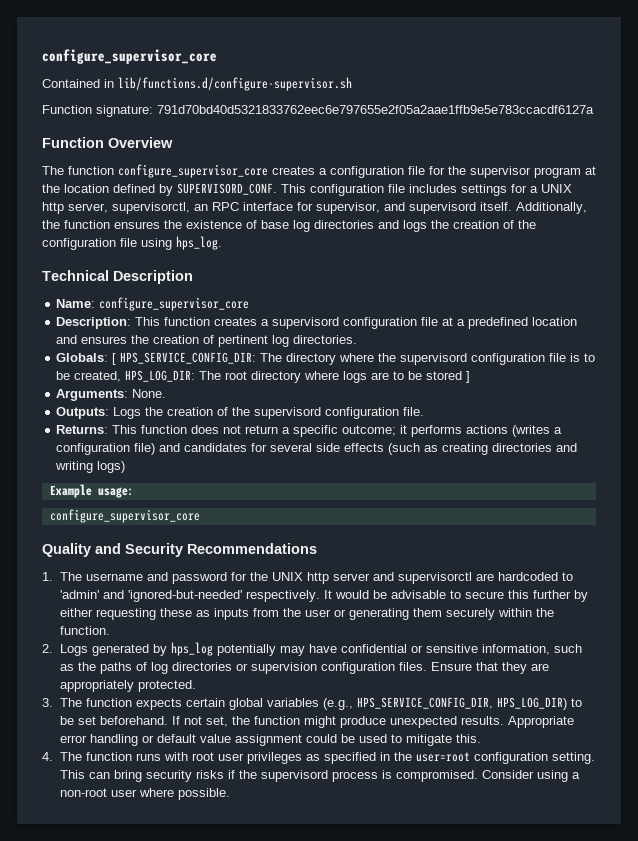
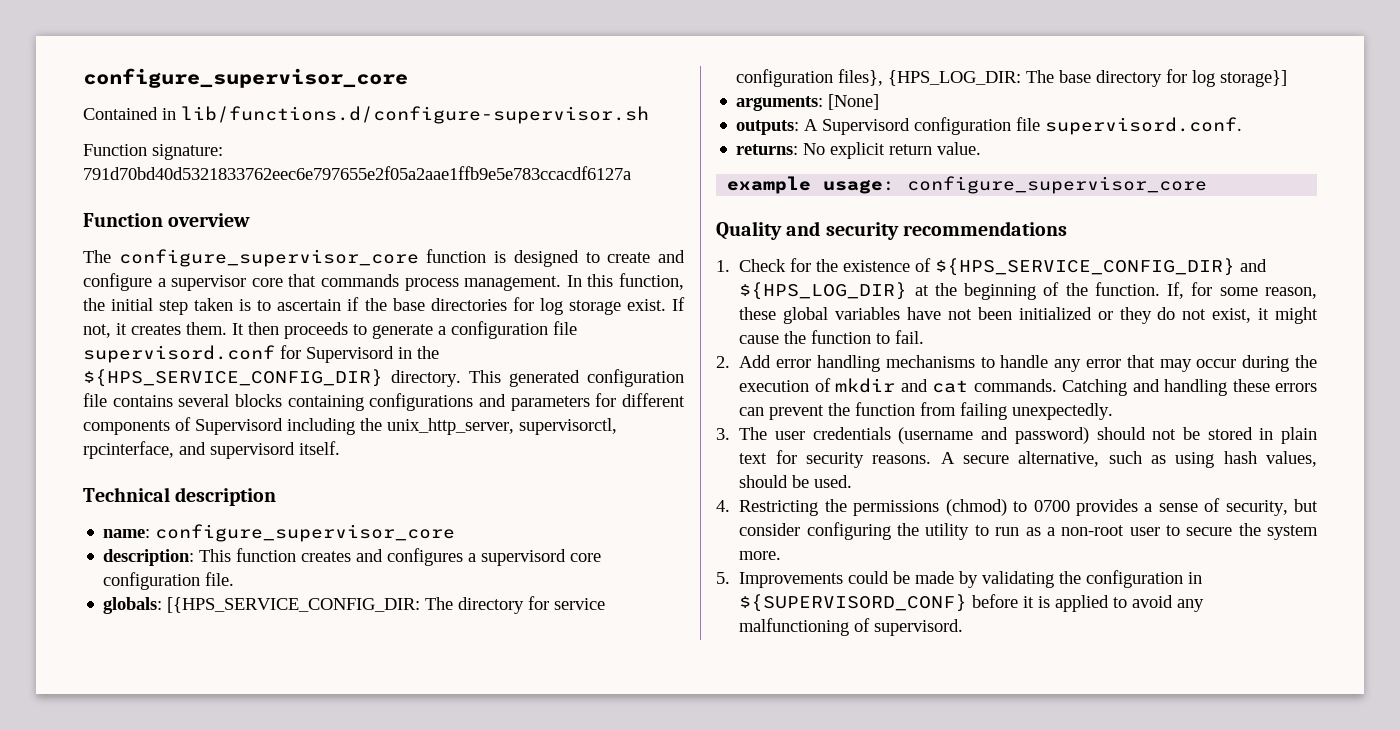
[108,137,173,148] [42,164,596,178] [42,183,572,196] [42,202,587,214] [42,220,536,232] [42,236,222,250] Overview // The function configure_supervisor_core creates a configuration file for the supervisor program at the location defined by SUPERVISORD_CONF. This configuration file includes settings for a UNIX http server, supervisorctl, an RPC interface for supervisor, and supervisord itself. Additionally, the function ensures the existence of base log directories and logs the creation of the configuration file using hps_log. -> [168,213,251,227] [83,249,685,267] [83,273,685,291] [83,297,685,315] [83,321,577,339] [83,345,439,363] [83,369,684,387] [83,393,685,411] [83,417,617,435] [83,441,340,459] overview // The configure_supervisor_core function is designed to create and configure a supervisor core that commands process management. In this function, the initial step taken is to ascertain if the base directories for log storage exist. If not, it creates them. It then proceeds to generate a configuration file supervisord.conf for Supervisord in the ${HPS_SERVICE_CONFIG_DIR} directory. This generated configuration file contains several blocks containing configurations and parameters for different components of Supervisord including the unix_http_server, supervisorctl, rpcinterface, and supervisord itself.
[113,270,193,284] [56,297,250,311] [56,317,132,329] Description // Name: configure_supervisor_core // Description: -> [175,487,277,506] [103,524,456,542] [103,549,195,566] description // name: configure_supervisor_core // description:
[261,317,578,329] [56,335,358,347] [56,352,596,365] [56,370,471,383] [56,389,167,401] [56,407,425,419] [56,425,563,437] [56,443,578,455] [55,461,126,473] [49,484,92,498] a supervisord configuration file at a predefined location and ensures the creation of pertinent log directories. // Globals: [ HPS_SERVICE_CONFIG_DIR: The directory where the supervisord configuration file is to be created, HPS_LOG_DIR: The root directory where logs are to be stored ] // Arguments: None. // Outputs: Logs the creation of the supervisord configuration file. // Returns: This function does not return a specific outcome; it performs actions (writes a configuration file) and candidates for several side effects (such as creating directories and writing logs) // Example -> [356,548,602,566] [103,572,235,590] [103,596,606,614] [736,69,1288,87] [736,94,880,111] [736,117,1243,135] [736,142,982,159] [727,176,812,194] and configures a supervisord core configuration file. // globals: [{HPS_SERVICE_CONFIG_DIR: The directory for service configuration files}, {HPS_LOG_DIR: The base directory for log storage}] // arguments: [None] // outputs: A Supervisord configuration file supervisord.conf. // returns: No explicit return value. // example
(134, 492) // -> (896, 186) none
[125,543,317,557] [42,572,573,584] [59,590,588,602] [59,608,554,620] [59,626,110,635] [42,642,582,656] [59,662,549,674] [59,680,196,692] [42,697,582,710] [59,716,574,728] [59,734,481,746] [42,752,595,764] [59,770,580,782] [59,788,230,800] Security Recommendations // 1. The username and password for the UNIX http server and supervisorctl are hardcoded to 'admin' and 'ignored-but-needed' respectively. It would be advisable to secure this further by either requesting these as inputs from the user or generating them securely within the function. // 2. Logs generated by hps_log potentially may have confidential or sensitive information, such as the paths of log directories or supervision configuration files. Ensure that they are appropriately protected. // 3. The function expects certain global variables (e.g., HPS_SERVICE_CONFIG_DIR, HPS_LOG_DIR) to be set beforehand. If not set, the function might produce unexpected results. Appropriate error handling or default value assignment could be used to mitigate this. // 4. The function runs with root user privileges as specified in the user=root configuration setting. This can bring security risks if the supervisord process is compromised. Consider using a non-root user where possible. -> [825,221,1068,240] [716,258,1268,276] [739,282,1317,300] [739,307,1318,324] [739,330,925,344] [716,355,1318,372] [739,378,1317,396] [739,402,1114,420] [716,427,1317,444] [739,450,1317,468] [739,475,853,488] [716,498,1319,516] [739,522,1318,540] [739,551,782,560] [716,570,1203,588] [739,594,1205,612] [739,618,964,636] security recommendations // 1. Check for the existence of ${HPS_SERVICE_CONFIG_DIR} and ${HPS_LOG_DIR} at the beginning of the function. If, for some reason, these global variables have not been initialized or they do not exist, it might cause the function to fail. // 2. Add error handling mechanisms to handle any error that may occur during the execution of mkdir and cat commands. Catching and handling these errors can prevent the function from failing unexpectedly. // 3. The user credentials (username and password) should not be stored in plain text for security reasons. A secure alternative, such as using hash values, should be used. // 4. Restricting the permissions (chmod) to 0700 provides a sense of security, but consider configuring the utility to run as a non-root user to secure the system more. // 5. Improvements could be made by validating the configuration in ${SUPERVISORD_CONF} before it is applied to avoid any malfunctioning of supervisord.

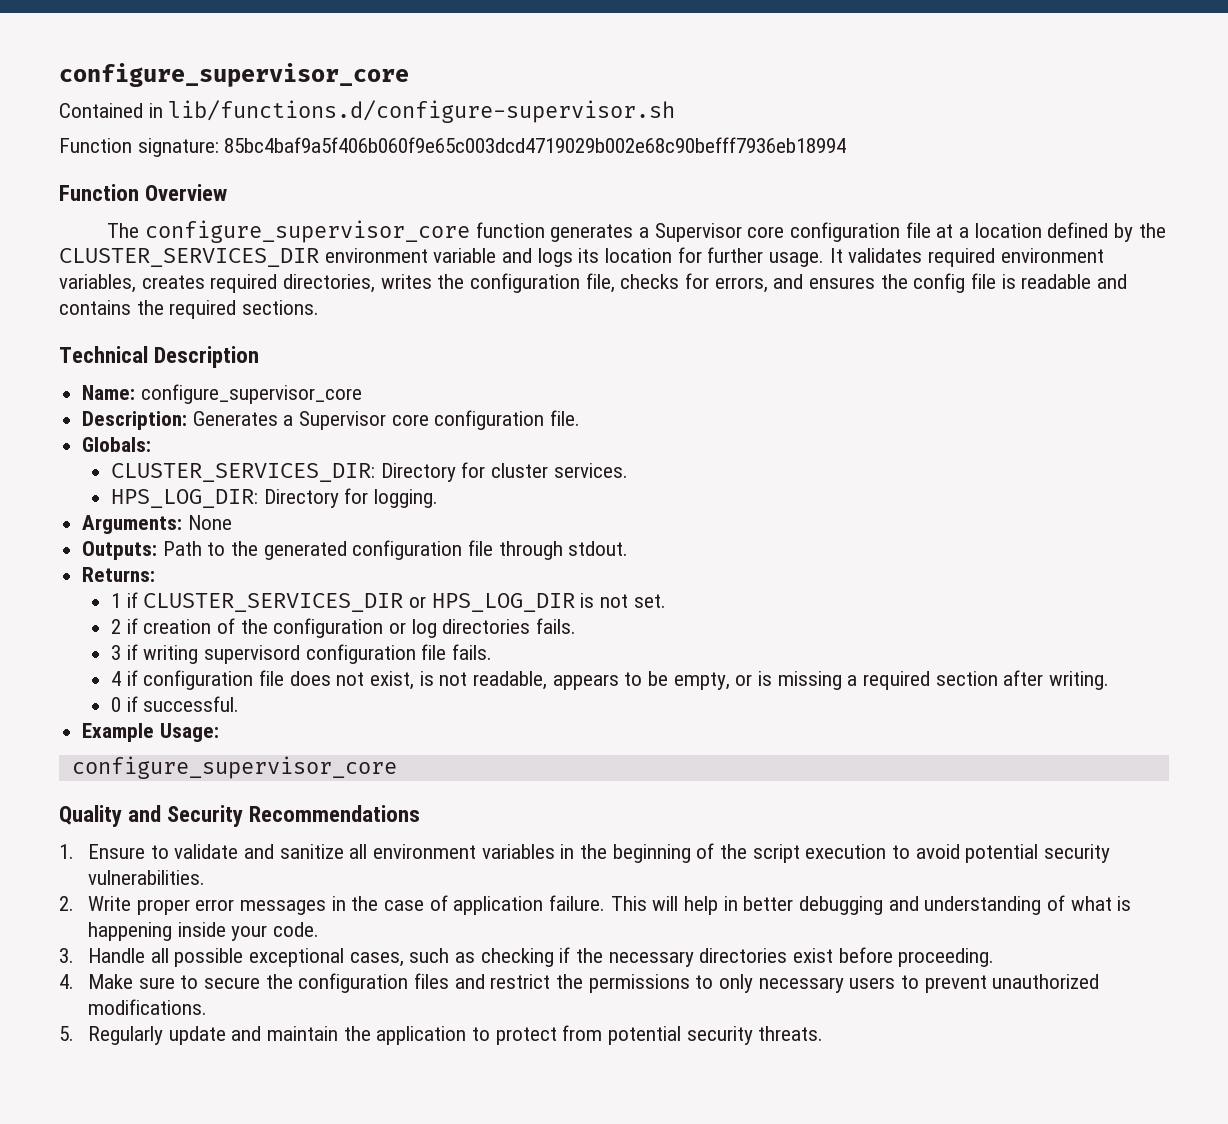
[83,166,631,180] [83,213,251,227] 791d70bd40d5321833762eec6e797655e2f05a2aae1ffb9e5e783ccacdf6127a // Function overview -> [224,137,847,153] [59,184,228,201] 85bc4baf9a5f406b060f9e65c003dcd4719029b002e68c90befff7936eb18994 // Function Overview
[494,250,685,267] [83,273,685,291] [83,297,685,315] [83,321,577,339] [83,345,439,363] [83,369,684,387] [83,393,685,411] [83,417,617,435] [83,441,340,459] is designed to create and configure a supervisor core that commands process management. In this function, the initial step taken is to ascertain if the base directories for log storage exist. If not, it creates them. It then proceeds to generate a configuration file supervisord.conf for Supervisord in the ${HPS_SERVICE_CONFIG_DIR} directory. This generated configuration file contains several blocks containing configurations and parameters for different components of Supervisord including the unix_http_server, supervisorctl, rpcinterface, and supervisord itself. -> [550,222,1166,242] [59,247,1104,267] [59,273,1128,293] [59,300,320,319] generates a Supervisor core configuration file at a location defined by the CLUSTER_SERVICES_DIR environment variable and logs its location for further usage. It validates required environment variables, creates required directories, writes the configuration file, checks for errors, and ensures the config file is readable and contains the required sections.
[175,487,277,506] [103,524,456,542] [103,548,602,566] [103,572,235,590] [103,596,606,614] [736,69,1288,87] [736,94,880,111] [736,117,1243,135] [736,142,982,159] [727,176,896,194] description // name: configure_supervisor_core // description: This function creates and configures a supervisord core configuration file. // globals: [{HPS_SERVICE_CONFIG_DIR: The directory for service configuration files}, {HPS_LOG_DIR: The base directory for log storage}] // arguments: [None] // outputs: A Supervisord configuration file supervisord.conf. // returns: No explicit return value. // example usage: -> [154,346,260,368] [82,384,362,404] [82,410,581,430] [82,437,152,452] [111,462,628,482] [111,488,439,508] [82,515,232,534] [82,540,629,560] [82,567,156,582] [111,592,666,612] [111,618,577,638] [111,644,493,664] [111,670,1110,690] [111,696,240,712] [82,723,219,742] Description // Name: configure_supervisor_core // Description: Generates a Supervisor core configuration file. // Globals: // CLUSTER_SERVICES_DIR: Directory for cluster services. // HPS_LOG_DIR: Directory for logging. // Arguments: None // Outputs: Path to the generated configuration file through stdout. // Returns: // 1 if CLUSTER_SERVICES_DIR or HPS_LOG_DIR is not set. // 2 if creation of the configuration or log directories fails. // 3 if writing supervisord configuration file fails. // 4 if configuration file does not exist, is not readable, appears to be empty, or is missing a required section after writing. // 0 if successful. // Example Usage: //
[825,221,1068,240] security recommendations -> [167,805,421,827] Security Recommendations
[739,258,1268,276] [739,282,1317,300] [739,307,1318,324] [739,330,925,344] [716,355,1318,372] [739,378,1317,396] [739,402,1114,420] [716,427,1317,444] [739,450,1317,468] [739,475,853,488] [716,498,1319,516] [739,522,1318,540] [739,551,782,560] [716,570,1203,588] [739,594,1205,612] [739,618,964,636] Check for the existence of ${HPS_SERVICE_CONFIG_DIR} and ${HPS_LOG_DIR} at the beginning of the function. If, for some reason, these global variables have not been initialized or they do not exist, it might cause the function to fail. // 2. Add error handling mechanisms to handle any error that may occur during the execution of mkdir and cat commands. Catching and handling these errors can prevent the function from failing unexpectedly. // 3. The user credentials (username and password) should not be stored in plain text for security reasons. A secure alternative, such as using hash values, should be used. // 4. Restricting the permissions (chmod) to 0700 provides a sense of security, but consider configuring the utility to run as a non-root user to secure the system more. // 5. Improvements could be made by validating the configuration in ${SUPERVISORD_CONF} before it is applied to avoid any malfunctioning of supervisord. -> [87,843,1111,863] [87,870,205,885] [59,895,1132,915] [87,922,319,941] [59,947,995,967] [59,973,1100,993] [87,999,207,1015] [59,1025,824,1045] Ensure to validate and sanitize all environment variables in the beginning of the script execution to avoid potential security vulnerabilities. // 2. Write proper error messages in the case of application failure. This will help in better debugging and understanding of what is happening inside your code. // 3. Handle all possible exceptional cases, such as checking if the necessary directories exist before proceeding. // 4. Make sure to secure the configuration files and restrict the permissions to only necessary users to prevent unauthorized modifications. // 5. Regularly update and maintain the application to protect from potential security threats.

